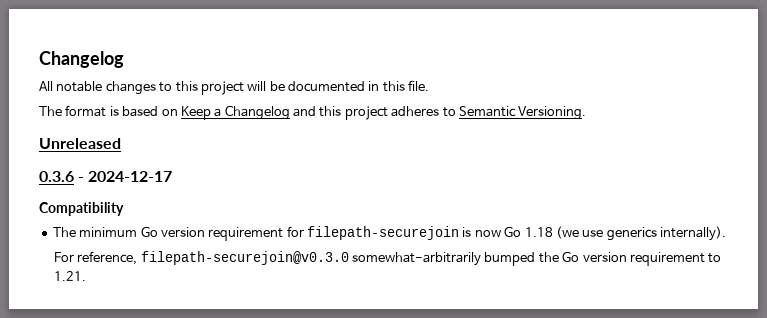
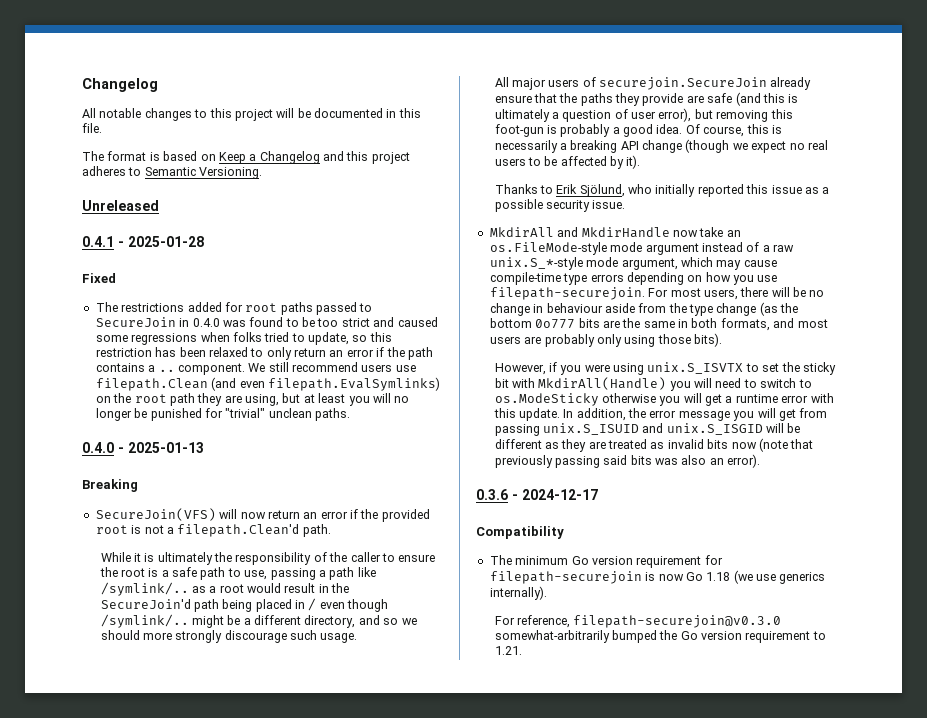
(121, 143) none -> [82,236,204,247] [82,273,116,283] [95,302,373,315] [95,317,438,327] [95,332,392,345] [95,347,433,360] [95,362,416,375] [95,377,440,391] [95,393,410,406] [95,408,350,421] [82,442,204,453] [82,479,138,492] [95,508,430,522] [95,524,331,537] [100,552,436,565] [99,567,376,580] [100,582,350,596] [100,598,389,612] [100,614,417,628] [100,630,358,643] [494,77,812,90] [494,92,799,106] [494,108,793,122] [494,124,782,137] [494,139,828,153] [494,155,641,169] [494,184,830,197] [494,199,626,212] [489,227,741,238] [489,242,794,255] [489,257,777,270] [489,272,778,285] [489,287,825,300] [489,302,799,316] [489,318,828,331] [489,333,722,347] [494,362,836,375] [494,377,812,391] [494,393,834,406] [493,408,828,421] [494,423,801,436] [494,438,814,452] [494,454,761,468] // 0.4.1 - 2025-01-28 // Fixed // The restrictions added for root paths passed to SecureJoin in 0.4.0 was found to be too strict and caused some regressions when folks tried to update, so this restriction has been relaxed to only return an error if the path contains a .. component. We still recommend users use filepath.Clean (and even filepath.EvalSymlinks) on the root path they are using, but at least you will no longer be punished for "trivial" unclean paths. // 0.4.0 - 2025-01-13 // Breaking // SecureJoin(VFS) will now return an error if the provided root is not a filepath.Clean'd path. // While it is ultimately the responsibility of the caller to ensure the root is a safe path to use, passing a path like /symlink/.. as a root would result in the SecureJoin'd path being placed in / even though /symlink/.. might be a different directory, and so we should more strongly discourage such usage. // All major users of securejoin.SecureJoin already ensure that the paths they provide are safe (and this is ultimately a question of user error), but removing this foot-gun is probably a good idea. Of course, this is necessarily a breaking API change (though we expect no real users to be affected by it). // Thanks to Erik Sjölund, who initially reported this issue as a possible security issue. // MkdirAll and MkdirHandle now take an os.FileMode-style mode argument instead of a raw unix.S_*-style mode argument, which may cause compile-time type errors depending on how you use filepath-securejoin. For most users, there will be no change in behaviour aside from the type change (as the bottom 0o777 bits are the same in both formats, and most users are probably only using those bits). // However, if you were using unix.S_ISVTX to set the sticky bit with MkdirAll(Handle) you will need to switch to os.ModeSticky otherwise you will get a runtime error with this update. In addition, the error message you will get from passing unix.S_ISUID and unix.S_ISGID will be different as they are treated as invalid bits now (note that previously passing said bits was also an error).

